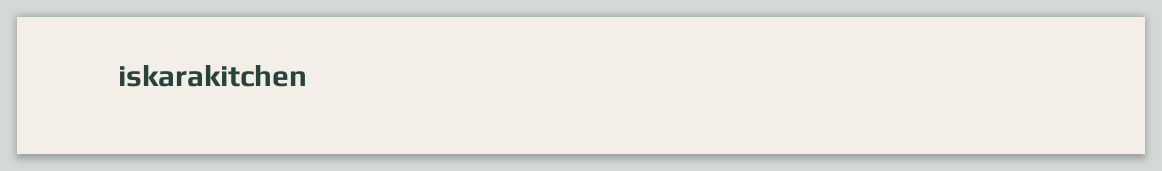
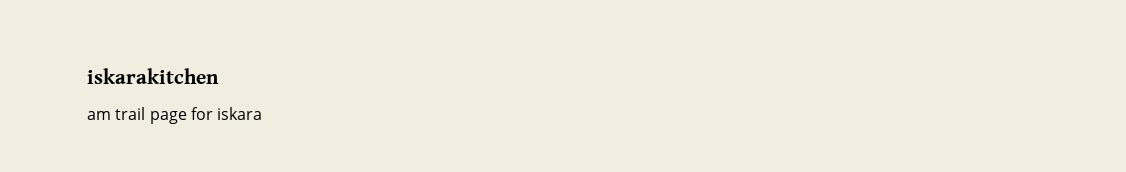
(307, 76) none -> [87,107,263,124] // am trail page for iskara

